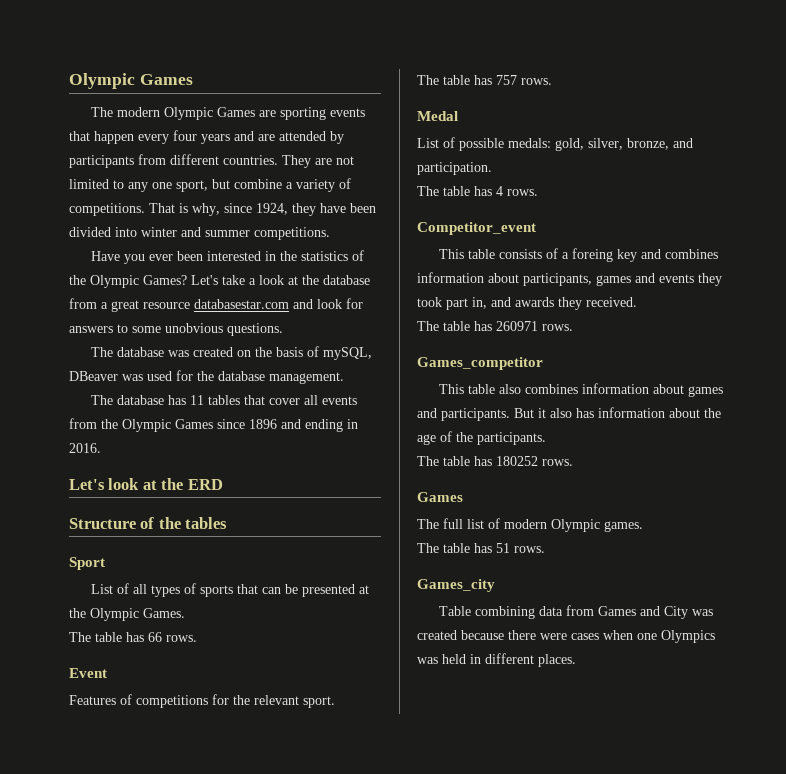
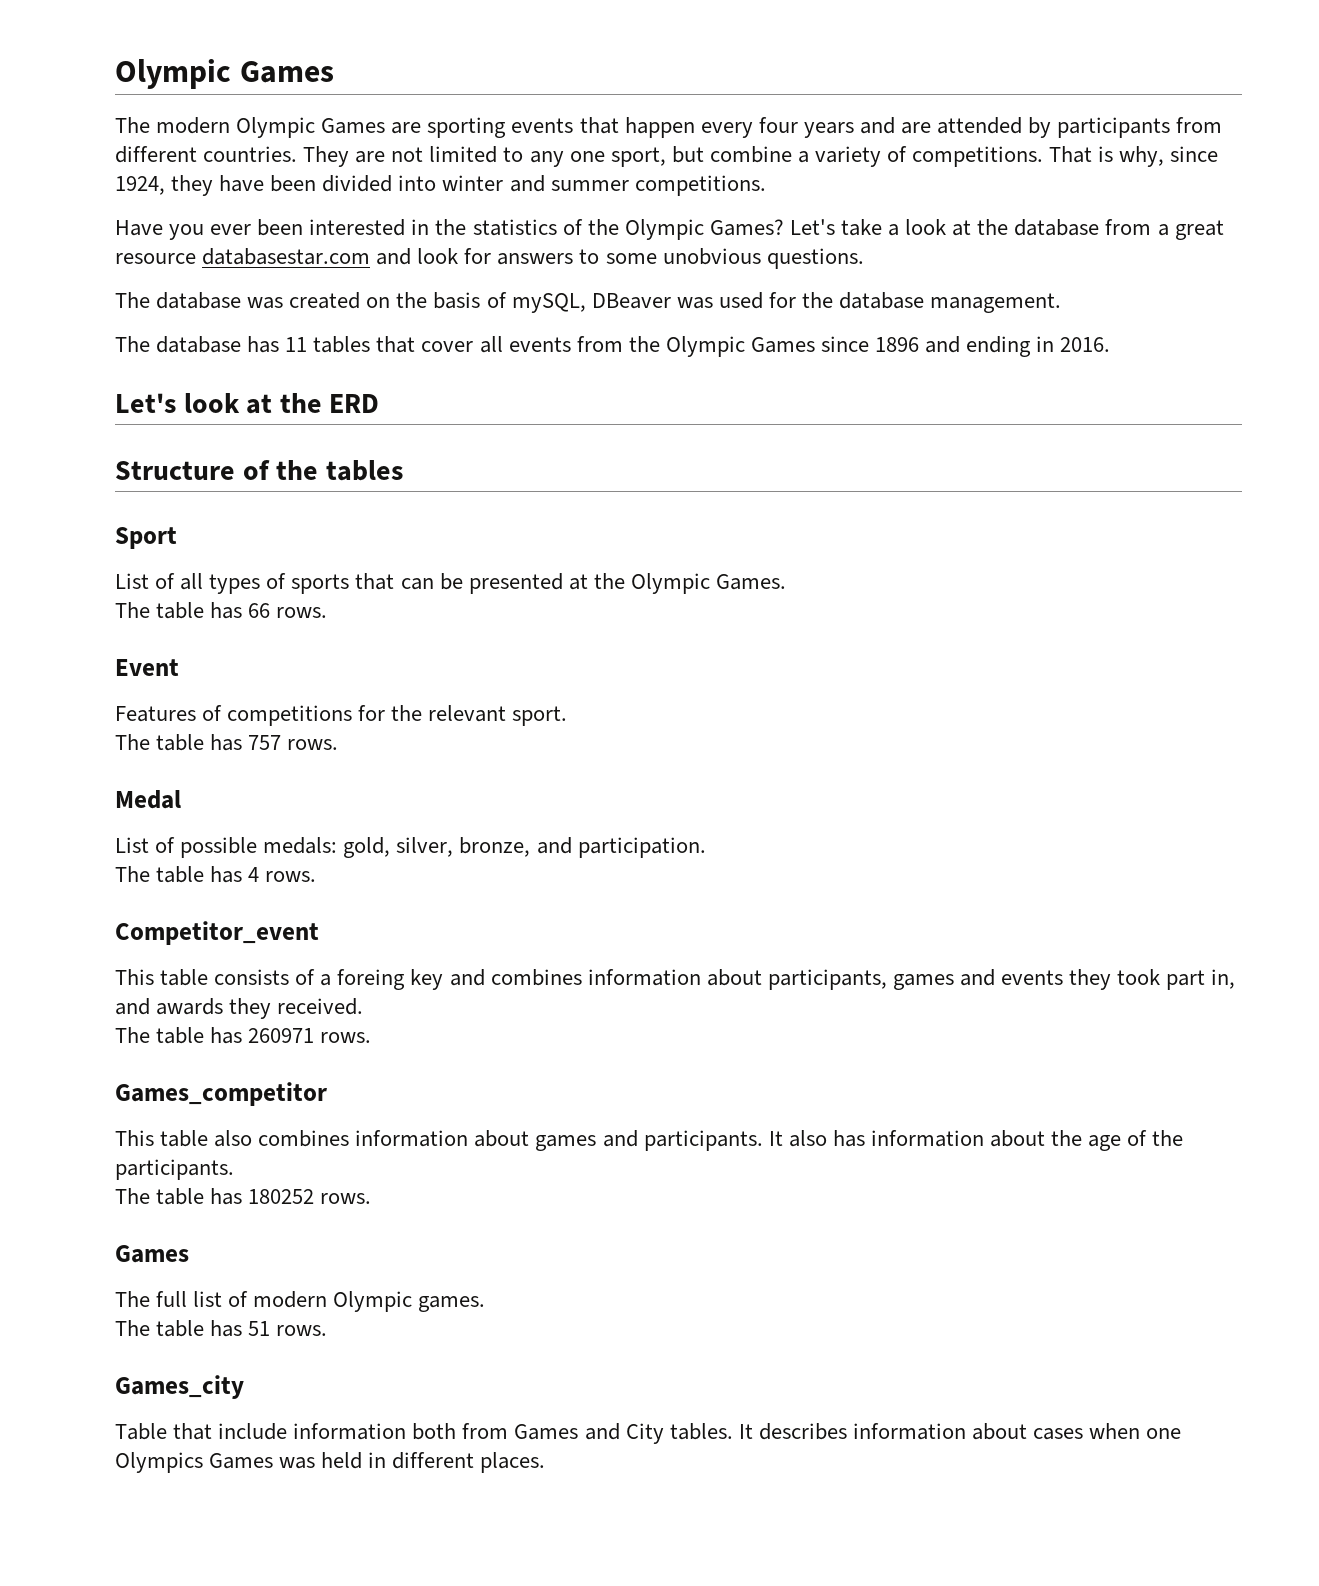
[514,408,546,418] But it -> [768,1131,783,1146] It
[475,605,714,619] [417,630,567,640] combining data from Games and City was created because there were -> [173,1423,1027,1444] that include information both from Games and City tables. It describes information about
(715, 636) none -> [209,1453,274,1469] Games

